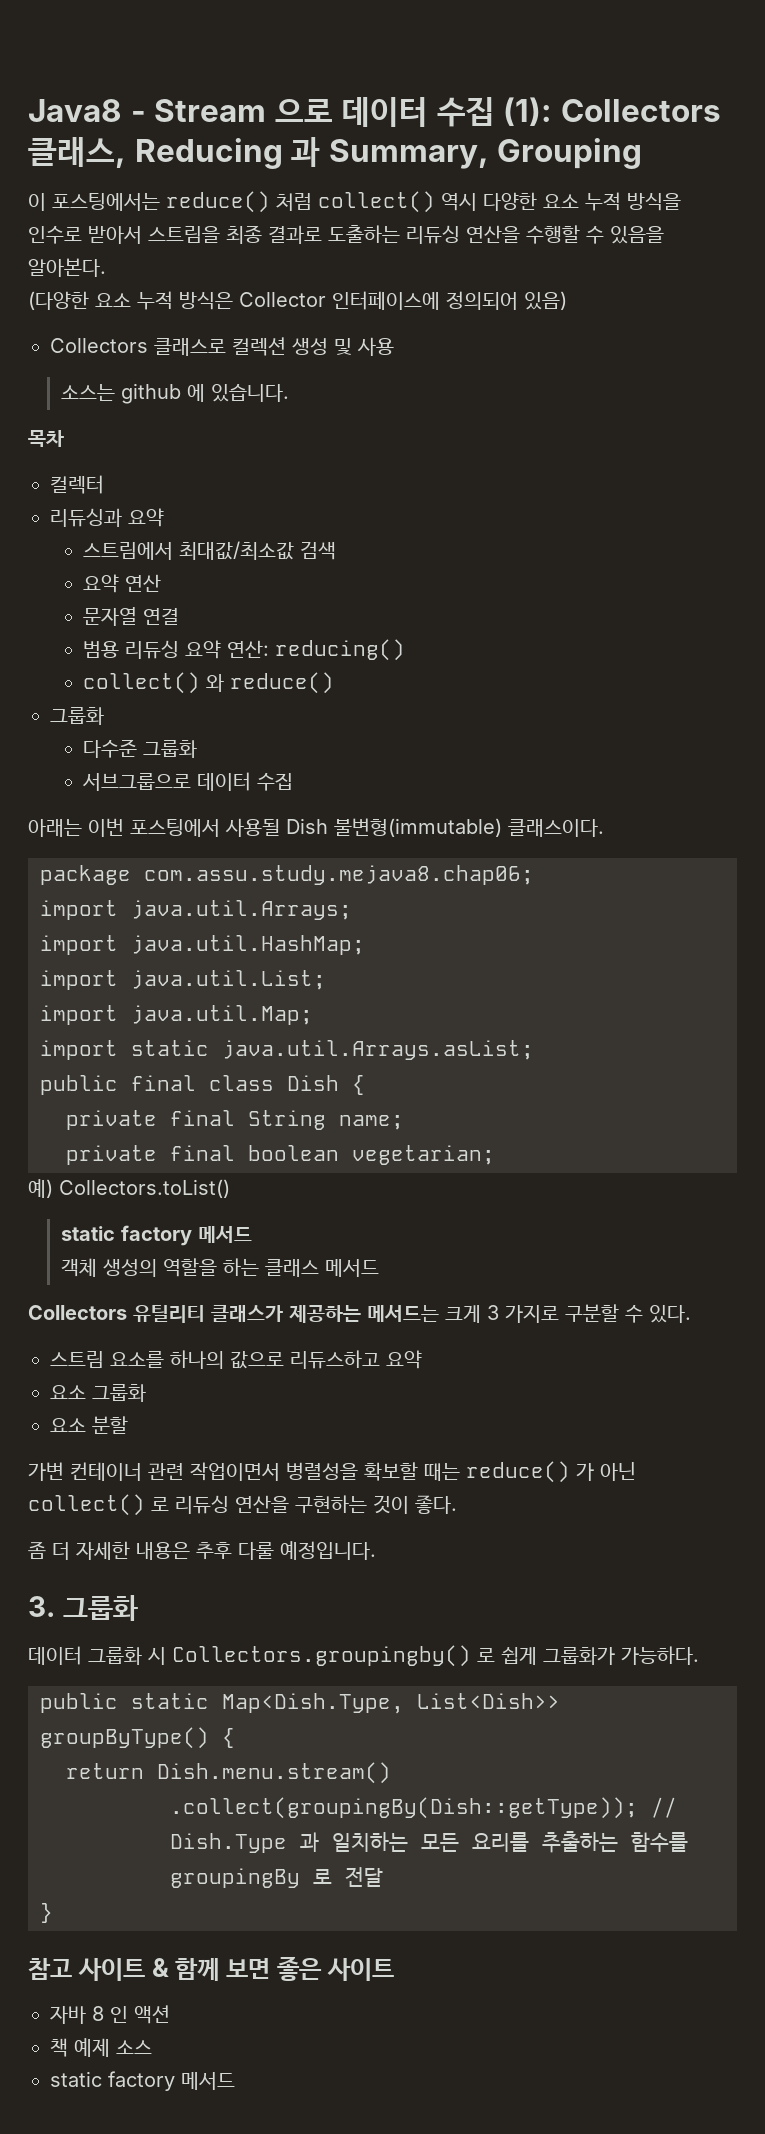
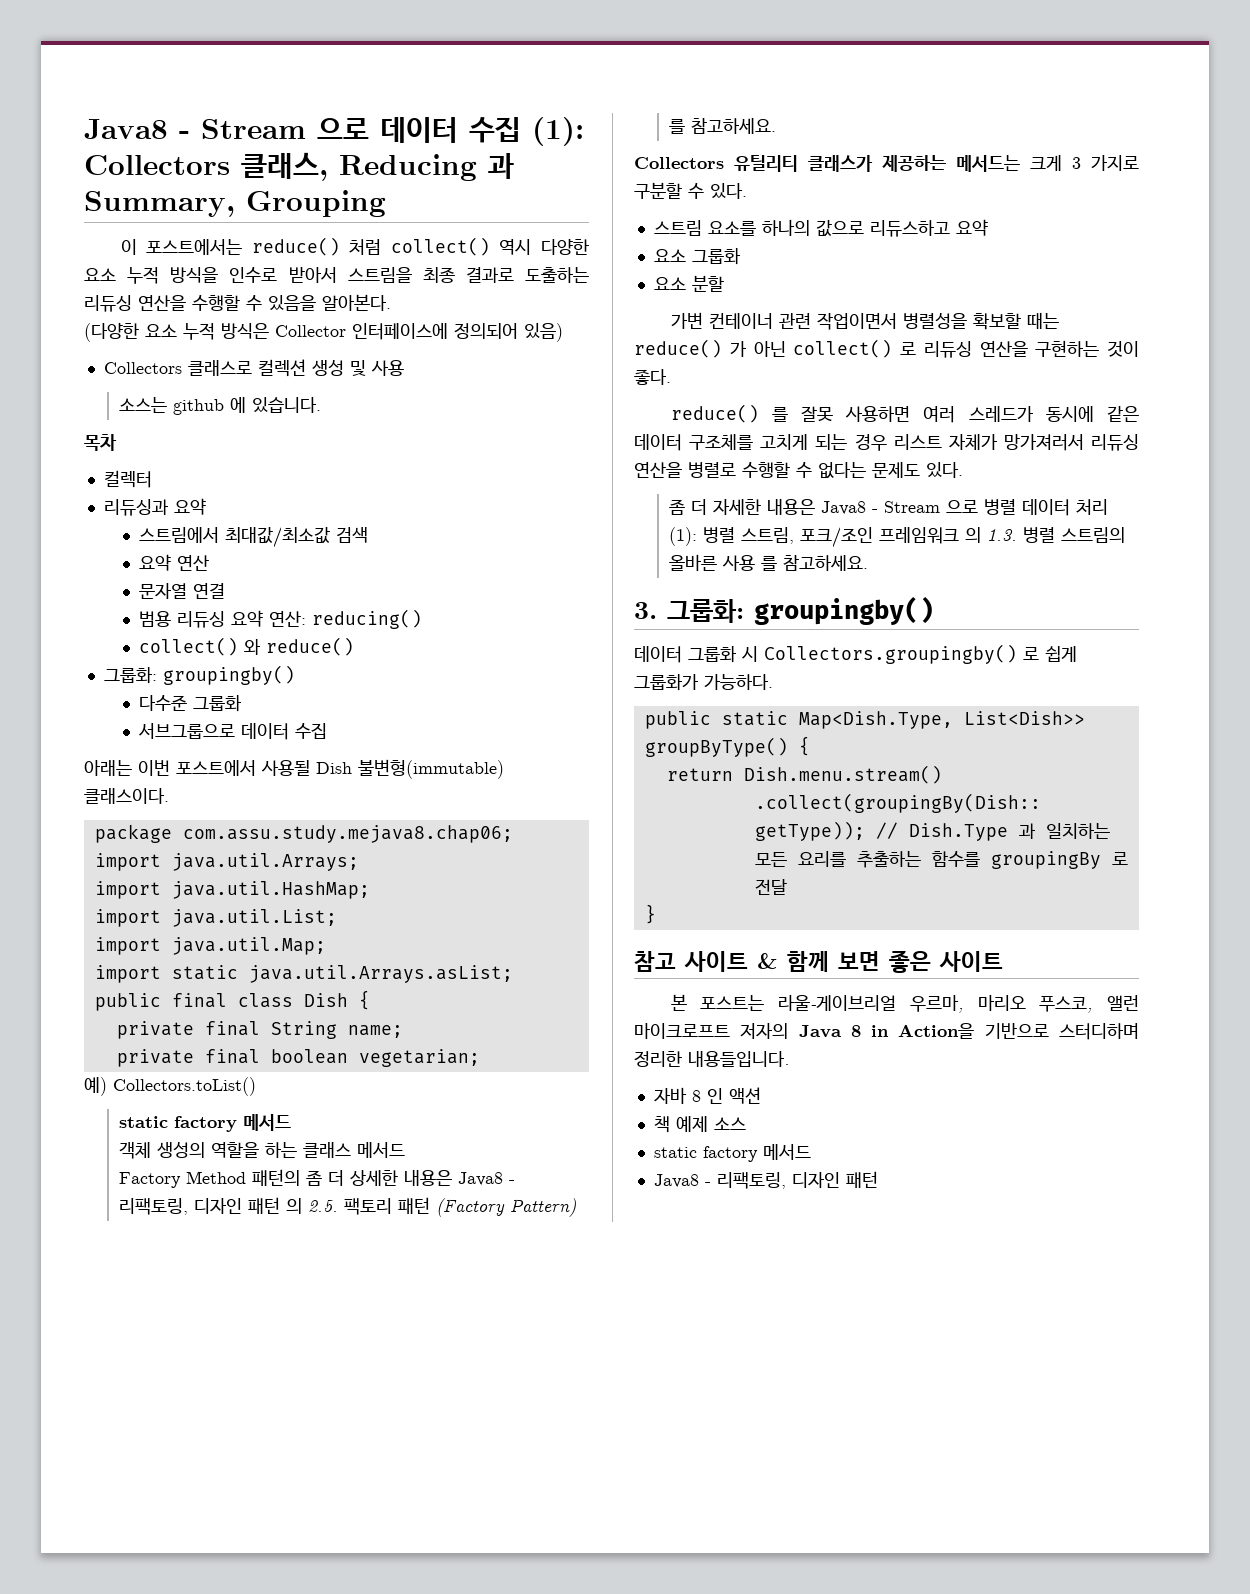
[52,193,160,211] 포스팅에서는 -> [146,239,243,255] 포스트에서는
[50,707,104,725] 그룹화 -> [103,665,295,685] 그룹화: groupingby()
[130,819,220,837] 포스팅에서 -> [176,760,256,776] 포스트에서
(380, 1268) none -> [119,1169,516,1188] [119,1197,577,1217] [669,118,777,134] // Factory Method 패턴의 좀 더 상세한 내용은 Java8 - 리팩토링, 디자인 패턴 의 2.5. 팩토리 패턴 (Factory Pattern) 를 참고하세요.
[28,1541,376,1560] 좀 더 자세한 내용은 추후 다룰 예정입니다. -> [670,404,1139,423] [634,434,1139,451] [634,462,963,479] [669,499,1109,516] [669,527,1126,548] [669,554,869,571] reduce() 를 잘못 사용하면 여러 스레드가 동시에 같은 데이터 구조체를 고치게 되는 경우 리스트 자체가 망가져러서 리듀싱 연산을 병렬로 수행할 수 없다는 문제도 있다. // 좀 더 자세한 내용은 Java8 - Stream 으로 병렬 데이터 처리 (1): 병렬 스트림, 포크/조인 프레임워크 의 1.3. 병렬 스트림의 올바른 사용 를 참고하세요.
[62,1595,138,1621] 그룹화 -> [667,597,934,625] 그룹화: groupingby()
(394, 1969) none -> [670,994,1139,1013] [634,1023,1139,1040] [634,1051,790,1067] // 본 포스트는 라울-게이브리얼 우르마, 마리오 푸스코, 앨런 마이크로프트 저자의 Java 8 in Action을 기반으로 스터디하며 정리한 내용들입니다.
(235, 2081) none -> [653,1171,878,1189] // Java8 - 리팩토링, 디자인 패턴

